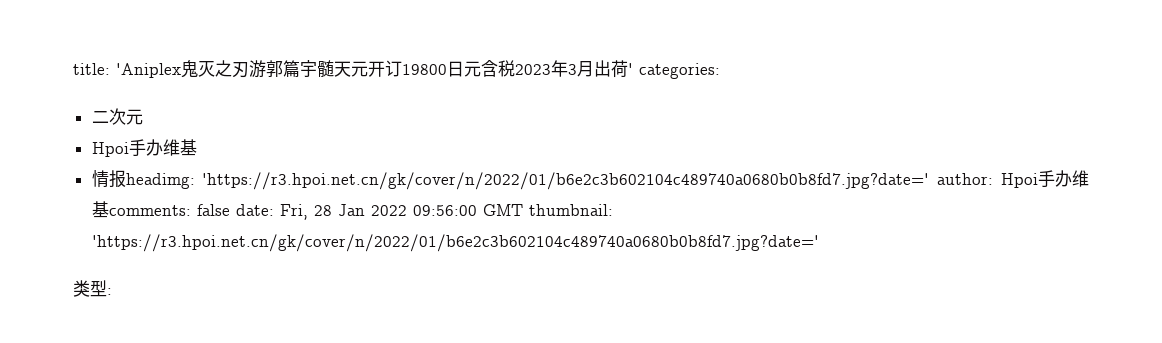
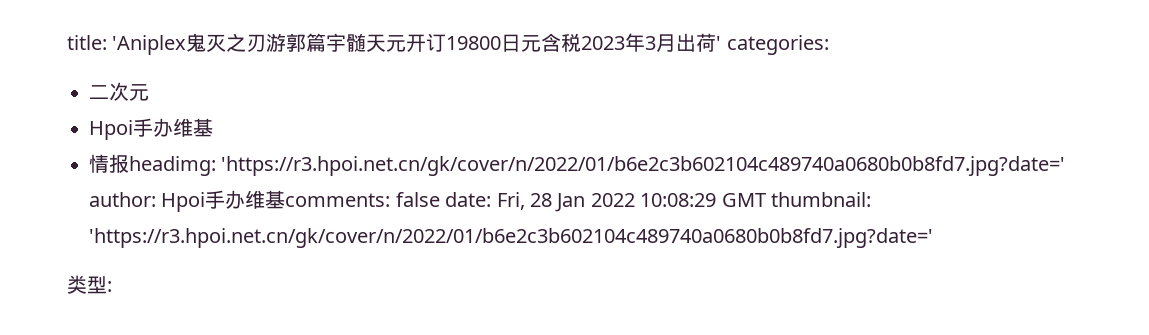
[412,205,477,216] 09:56:00 -> [640,193,717,207] 10:08:29

